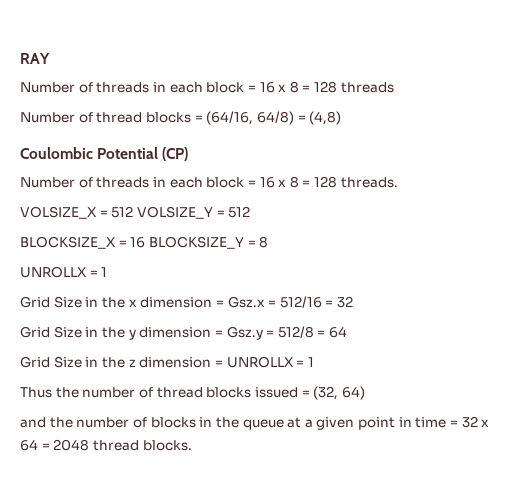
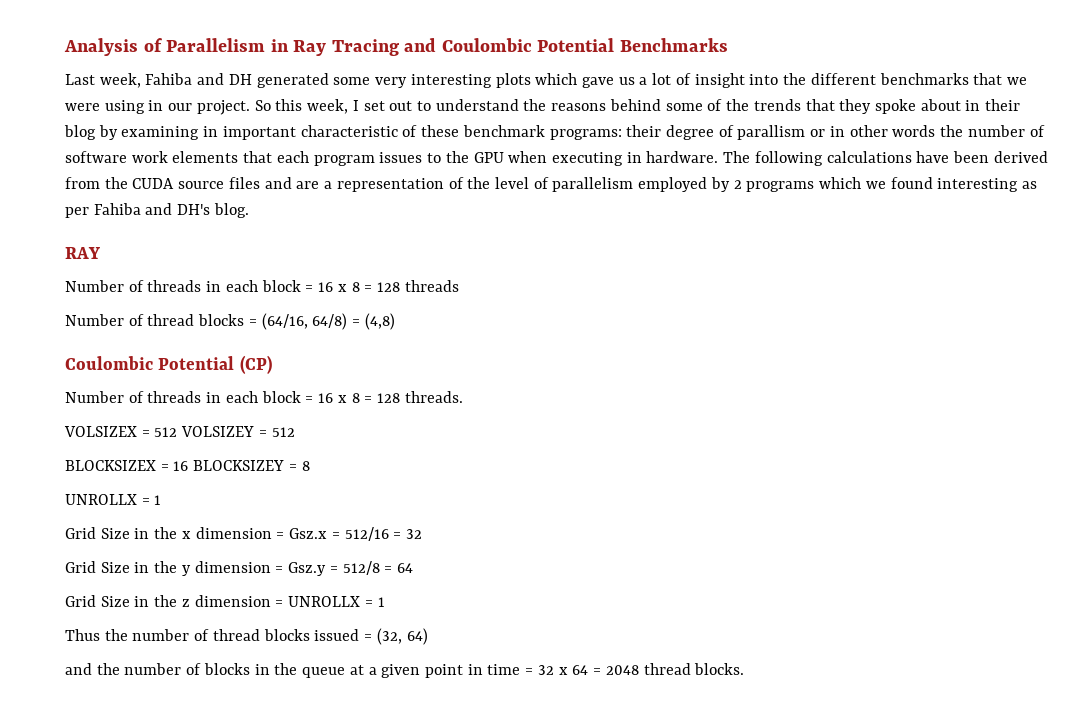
(20, 58) none -> [64,38,728,56] [65,73,1027,88] [65,99,1021,115] [64,125,1045,140] [65,151,1048,166] [65,177,1037,192] [65,203,249,218] Analysis of Parallelism in Ray Tracing and Coulombic Potential Benchmarks // Last week, Fahiba and DH generated some very interesting plots which gave us a lot of insight into the different benchmarks that we were using in our project. So this week, I set out to understand the reasons behind some of the trends that they spoke about in their blog by examining in important characteristic of these benchmark programs: their degree of parallism or in other words the number of software work elements that each program issues to the GPU when executing in hardware. The following calculations have been derived from the CUDA source files and are a representation of the level of parallelism employed by 2 programs which we found interesting as per Fahiba and DH's blog. //
[20,206,213,219] VOLSIZE_X = 512 VOLSIZE_Y -> [64,426,255,437] VOLSIZEX = 512 VOLSIZEY
[20,236,244,249] BLOCKSIZE_X = 16 BLOCKSIZE_Y -> [65,460,285,471] BLOCKSIZEX = 16 BLOCKSIZEY

